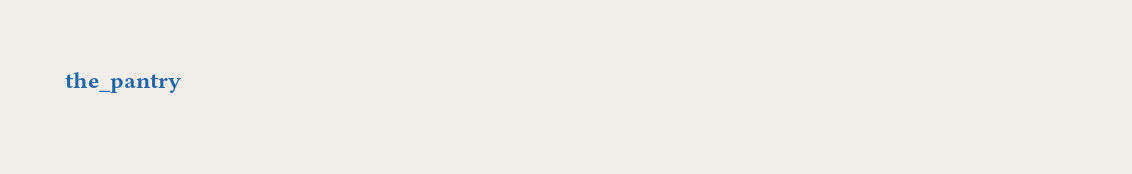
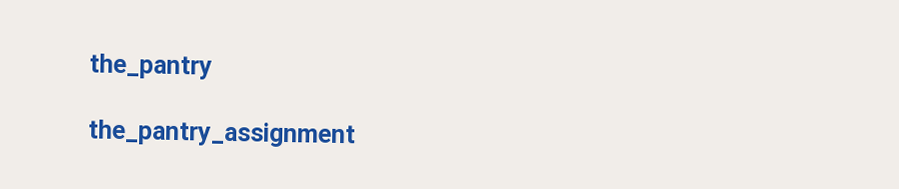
(182, 82) none -> [88,119,356,149] // the_pantry_assignment

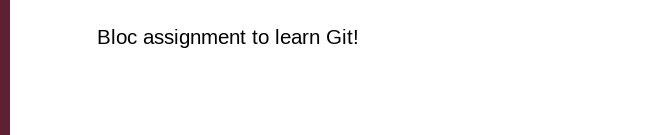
[89,53,213,80] [88,119,356,149] the_pantry // the_pantry_assignment -> [97,29,359,48] Bloc assignment to learn Git!

